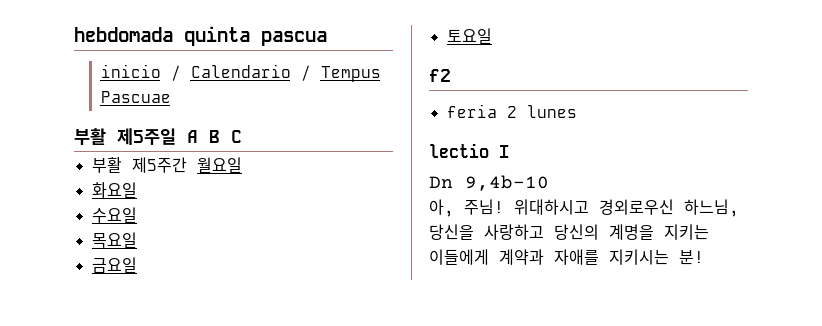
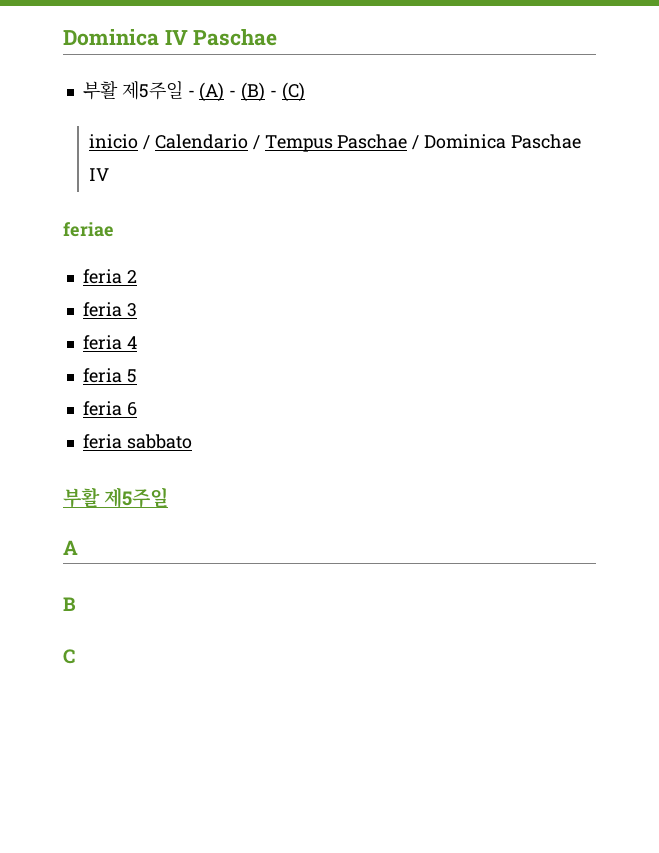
[74,26,327,46] hebdomada quinta pascua -> [63,29,278,46] [82,81,305,102] Dominica IV Paschae // 부활 제5주일 - (A) - (B) - (C)
[100,91,171,103] [74,128,176,145] Pascuae // 부활 제5주일 -> [337,134,582,150] [89,168,110,181] [63,222,114,237] [82,269,137,284] [82,302,137,317] [82,335,137,350] [82,368,137,383] [82,401,137,416] [82,434,192,449] [63,487,169,508] Paschae / Dominica Paschae IV // feriae // feria 2 // feria 3 // feria 4 // feria 5 // feria 6 // feria sabbato // 부활 제5주일 //
(198, 136) none -> (78, 547) //
(220, 136) none -> (76, 604) //
[91,157,242,173] [91,182,137,198] [91,207,137,223] [91,232,137,248] [91,257,137,273] [446,28,492,44] [429,69,451,82] [446,104,577,118] [429,143,509,158] [429,175,549,191] [429,199,739,217] [429,224,709,240] [429,249,704,265] // 부활 제5주간 월요일 // 화요일 // 수요일 // 목요일 // 금요일 // 토요일 // f2 // feria 2 lunes // lectio I // Dn 9,4b-10 // 아, 주님! 위대하시고 경외로우신 하느님, 당신을 사랑하고 당신의 계명을 지키는 이들에게 계약과 자애를 지키시는 분! -> (75, 656) none

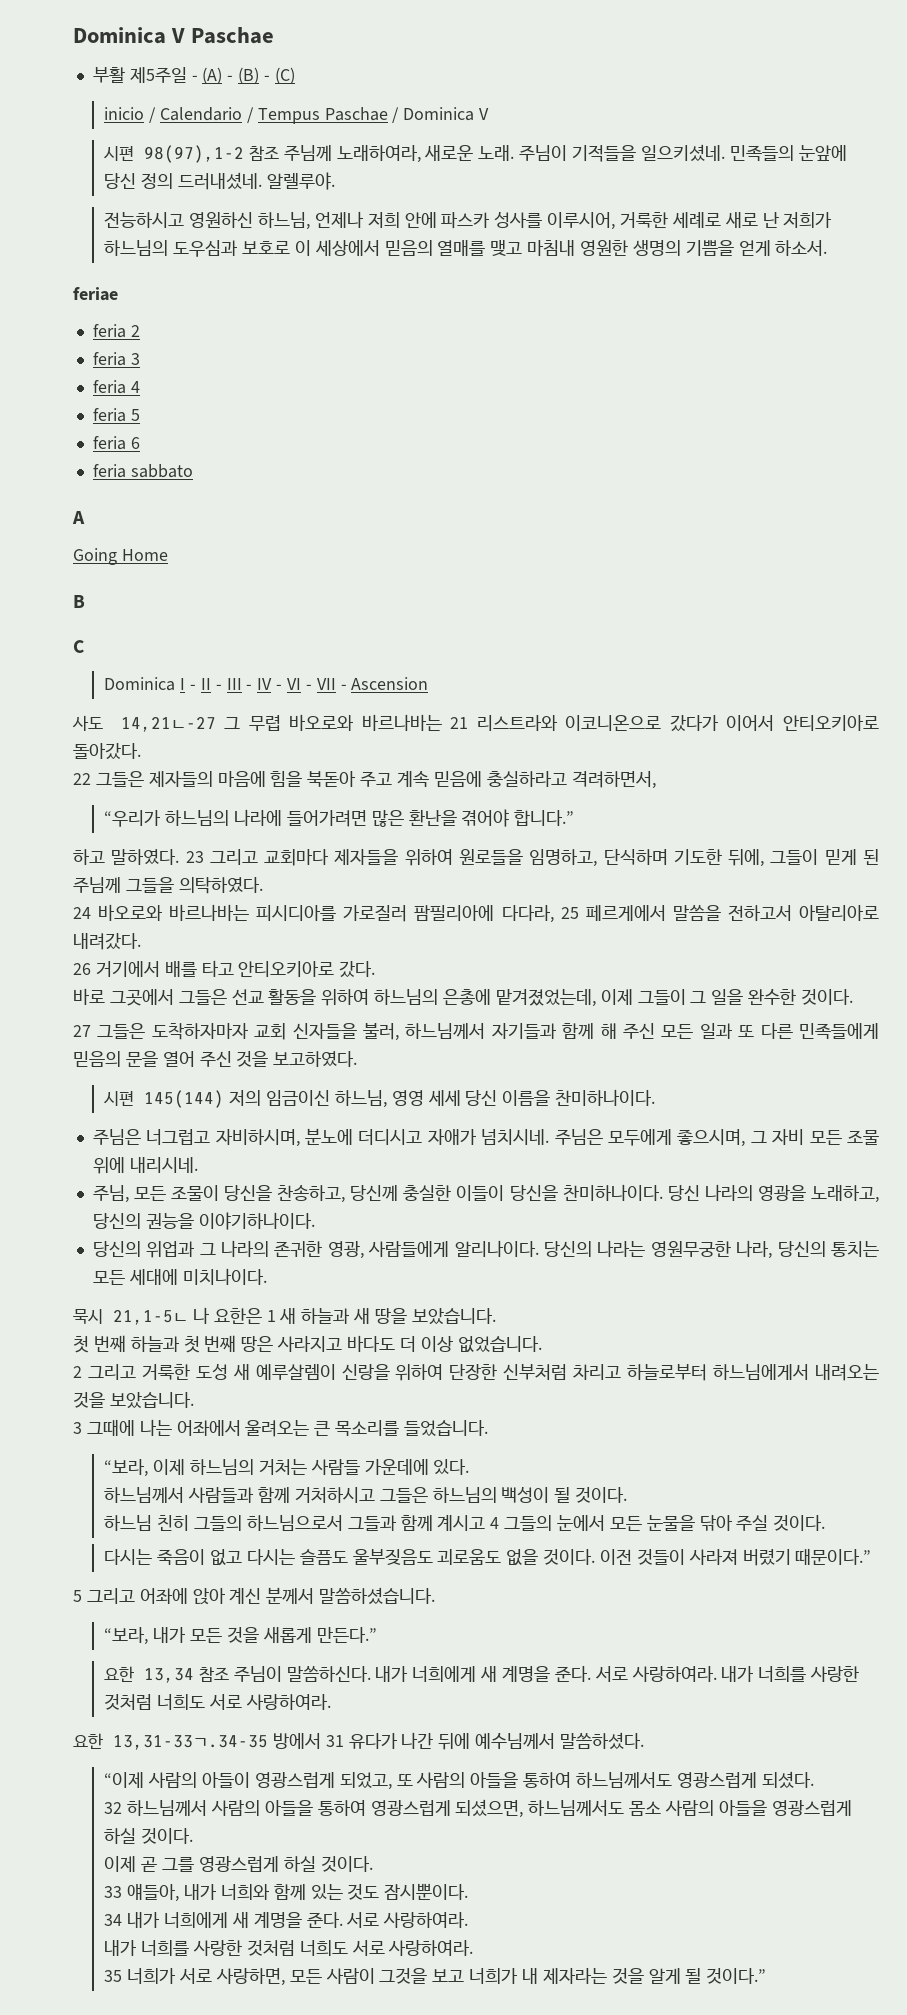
[63,29,188,46] Dominica IV -> [73,27,186,44] Dominica V
[511,134,582,149] [89,168,110,181] Paschae IV -> [479,108,490,120] [104,144,847,163] [104,172,335,190] [104,211,833,230] [104,240,828,257] V // 시편 98(97),1-2 참조 주님께 노래하여라, 새로운 노래. 주님이 기적들을 일으키셨네. 민족들의 눈앞에 당신 정의 드러내셨네. 알렐루야. // 전능하시고 영원하신 하느님, 언제나 저희 안에 파스카 성사를 이루시어, 거룩한 세례로 새로 난 저희가 하느님의 도우심과 보호로 이 세상에서 믿음의 열매를 맺고 마침내 영원한 생명의 기쁨을 얻게 하소서.
[63,487,169,508] [63,540,78,555] 부활 제5주일 // A -> [72,511,85,524] [73,548,168,565] A // Going Home
(75, 656) none -> [104,677,429,691] [72,714,879,732] [73,743,141,760] [73,770,656,789] [104,809,575,827] [73,849,880,867] [73,877,263,894] [73,904,879,923] [73,933,141,950] [73,960,376,978] [73,988,854,1007] [73,1023,879,1041] [73,1051,358,1067] [104,1089,656,1108] [92,1128,879,1147] [92,1157,198,1174] [92,1184,880,1203] [92,1212,315,1230] [92,1240,880,1259] [92,1268,267,1285] [73,1307,496,1325] [73,1335,542,1353] [73,1364,879,1381] [73,1392,194,1409] [73,1419,489,1437] [104,1459,470,1477] [104,1487,628,1503] [104,1514,826,1531] [104,1548,872,1566] [73,1587,436,1605] [104,1627,377,1645] [104,1665,860,1683] [104,1694,331,1710] [73,1732,645,1750] [104,1771,814,1790] [104,1799,852,1818] [104,1828,194,1844] [104,1856,373,1872] [104,1883,469,1902] [104,1911,469,1928] [104,1940,474,1956] [104,1968,767,1986] // Dominica I - II - III - IV - VI - VII - Ascension // 사도 14,21ㄴ-27 그 무렵 바오로와 바르나바는 21 리스트라와 이코니온으로 갔다가 이어서 안티오키아로 돌아갔다. // 22 그들은 제자들의 마음에 힘을 북돋아 주고 계속 믿음에 충실하라고 격려하면서, // “우리가 하느님의 나라에 들어가려면 많은 환난을 겪어야 합니다.” // 하고 말하였다. 23 그리고 교회마다 제자들을 위하여 원로들을 임명하고, 단식하며 기도한 뒤에, 그들이 믿게 된 주님께 그들을 의탁하였다. // 24 바오로와 바르나바는 피시디아를 가로질러 팜필리아에 다다라, 25 페르게에서 말씀을 전하고서 아탈리아로 내려갔다. // 26 거기에서 배를 타고 안티오키아로 갔다. // 바로 그곳에서 그들은 선교 활동을 위하여 하느님의 은총에 맡겨졌었는데, 이제 그들이 그 일을 완수한 것이다. // 27 그들은 도착하자마자 교회 신자들을 불러, 하느님께서 자기들과 함께 해 주신 모든 일과 또 다른 민족들에게 믿음의 문을 열어 주신 것을 보고하였다. // 시편 145(144) 저의 임금이신 하느님, 영영 세세 당신 이름을 찬미하나이다. // 주님은 너그럽고 자비하시며, 분노에 더디시고 자애가 넘치시네. 주님은 모두에게 좋으시며, 그 자비 모든 조물 위에 내리시네. // 주님, 모든 조물이 당신을 찬송하고, 당신께 충실한 이들이 당신을 찬미하나이다. 당신 나라의 영광을 노래하고, 당신의 권능을 이야기하나이다. // 당신의 위업과 그 나라의 존귀한 영광, 사람들에게 알리나이다. 당신의 나라는 영원무궁한 나라, 당신의 통치는 모든 세대에 미치나이다. // 묵시 21,1-5ㄴ 나 요한은 1 새 하늘과 새 땅을 보았습니다. // 첫 번째 하늘과 첫 번째 땅은 사라지고 바다도 더 이상 없었습니다. // 2 그리고 거룩한 도성 새 예루살렘이 신랑을 위하여 단장한 신부처럼 차리고 하늘로부터 하느님에게서 내려오는 것을 보았습니다. // 3 그때에 나는 어좌에서 울려오는 큰 목소리를 들었습니다. // “보라, 이제 하느님의 거처는 사람들 가운데에 있다. // 하느님께서 사람들과 함께 거처하시고 그들은 하느님의 백성이 될 것이다. // 하느님 친히 그들의 하느님으로서 그들과 함께 계시고 4 그들의 눈에서 모든 눈물을 닦아 주실 것이다. // 다시는 죽음이 없고 다시는 슬픔도 울부짖음도 괴로움도 없을 것이다. 이전 것들이 사라져 버렸기 때문이다.” // 5 그리고 어좌에 앉아 계신 분께서 말씀하셨습니다. // “보라, 내가 모든 것을 새롭게 만든다.” // 요한 13,34 참조 주님이 말씀하신다. 내가 너희에게 새 계명을 준다. 서로 사랑하여라. 내가 너희를 사랑한 것처럼 너희도 서로 사랑하여라. // 요한 13,31-33ㄱ.34-35 방에서 31 유다가 나간 뒤에 예수님께서 말씀하셨다. // “이제 사람의 아들이 영광스럽게 되었고, 또 사람의 아들을 통하여 하느님께서도 영광스럽게 되셨다. // 32 하느님께서 사람의 아들을 통하여 영광스럽게 되셨으면, 하느님께서도 몸소 사람의 아들을 영광스럽게 하실 것이다. // 이제 곧 그를 영광스럽게 하실 것이다. // 33 얘들아, 내가 너희와 함께 있는 것도 잠시뿐이다. // 34 내가 너희에게 새 계명을 준다. 서로 사랑하여라. // 내가 너희를 사랑한 것처럼 너희도 서로 사랑하여라. // 35 너희가 서로 사랑하면, 모든 사람이 그것을 보고 너희가 내 제자라는 것을 알게 될 것이다.”

